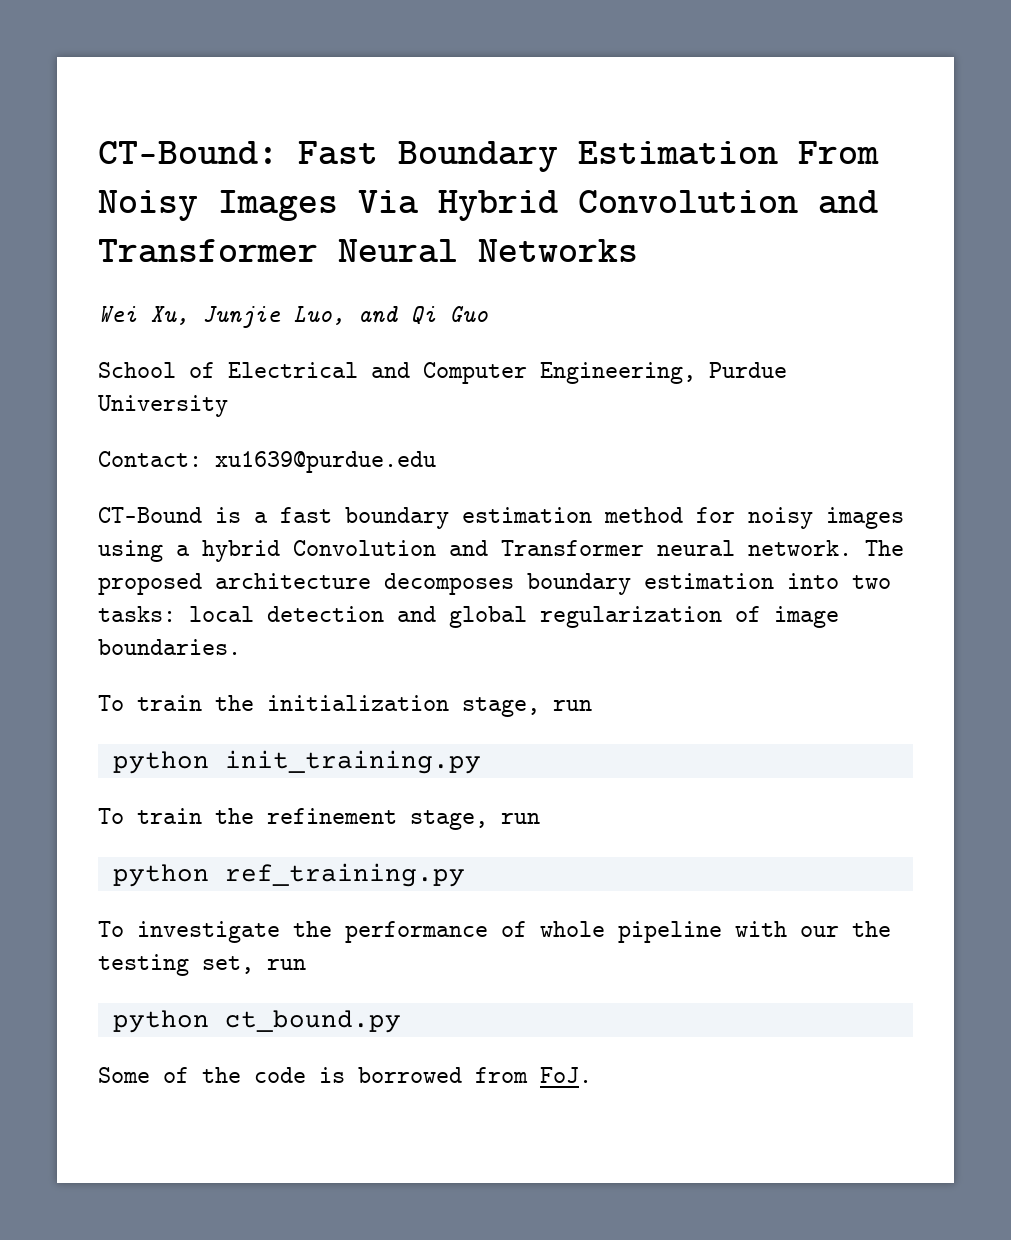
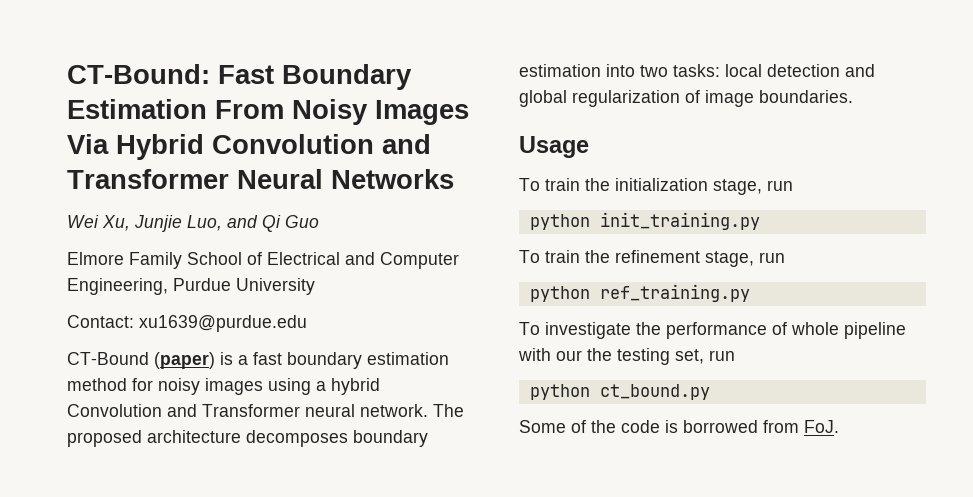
(488, 314) none -> [67,252,182,269] Elmore Family
(202, 515) none -> [154,352,215,369] (paper)
(241, 647) none -> [519,136,589,158] // Usage

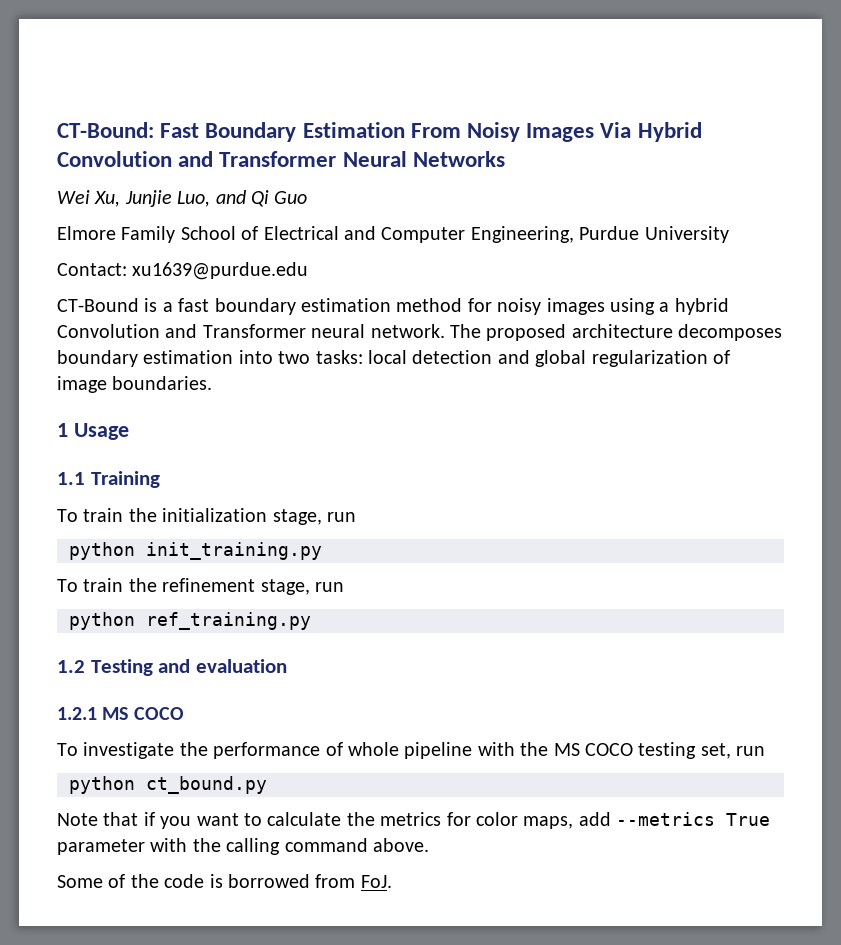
[154,352,215,369] (paper) -> (139, 305) none
(853, 96) none -> [57,423,68,437] 1
(589, 147) none -> [57,471,160,488] // 1.1 Training
(750, 293) none -> [57,659,288,676] [57,707,184,720] // 1.2 Testing and evaluation // 1.2.1 MS COCO
[556,348,612,361] our the -> [520,742,633,756] the MS COCO
(710, 392) none -> [57,812,771,829] [57,838,429,855] // Note that if you want to calculate the metrics for color maps, add --metrics True parameter with the calling command above.

